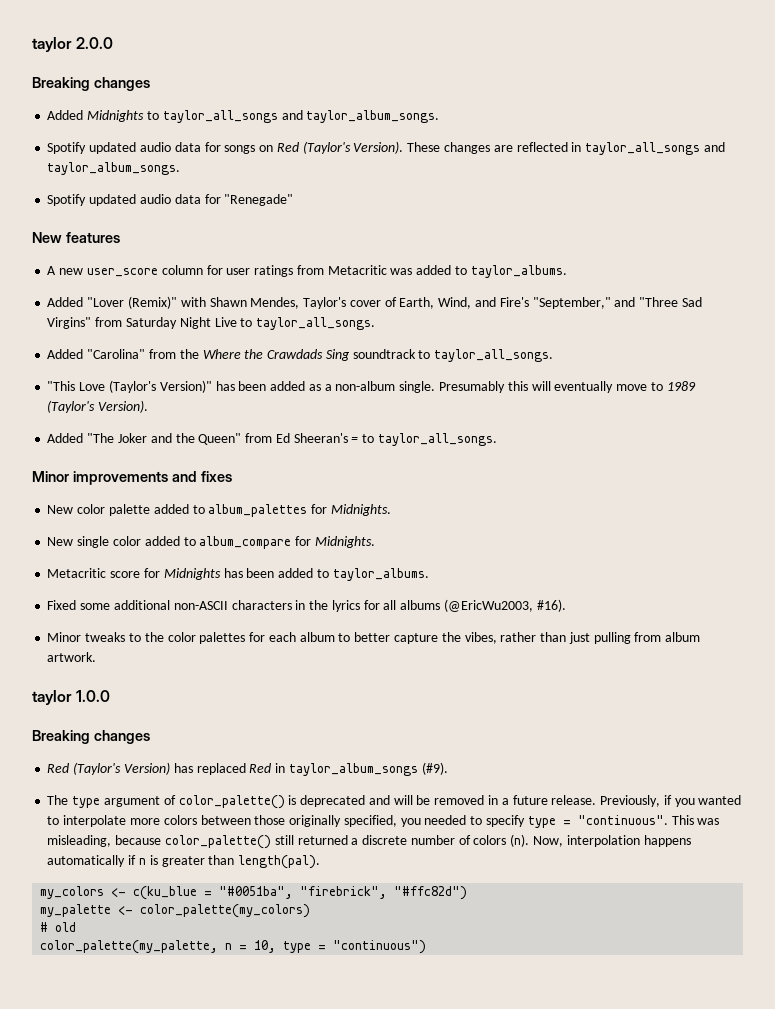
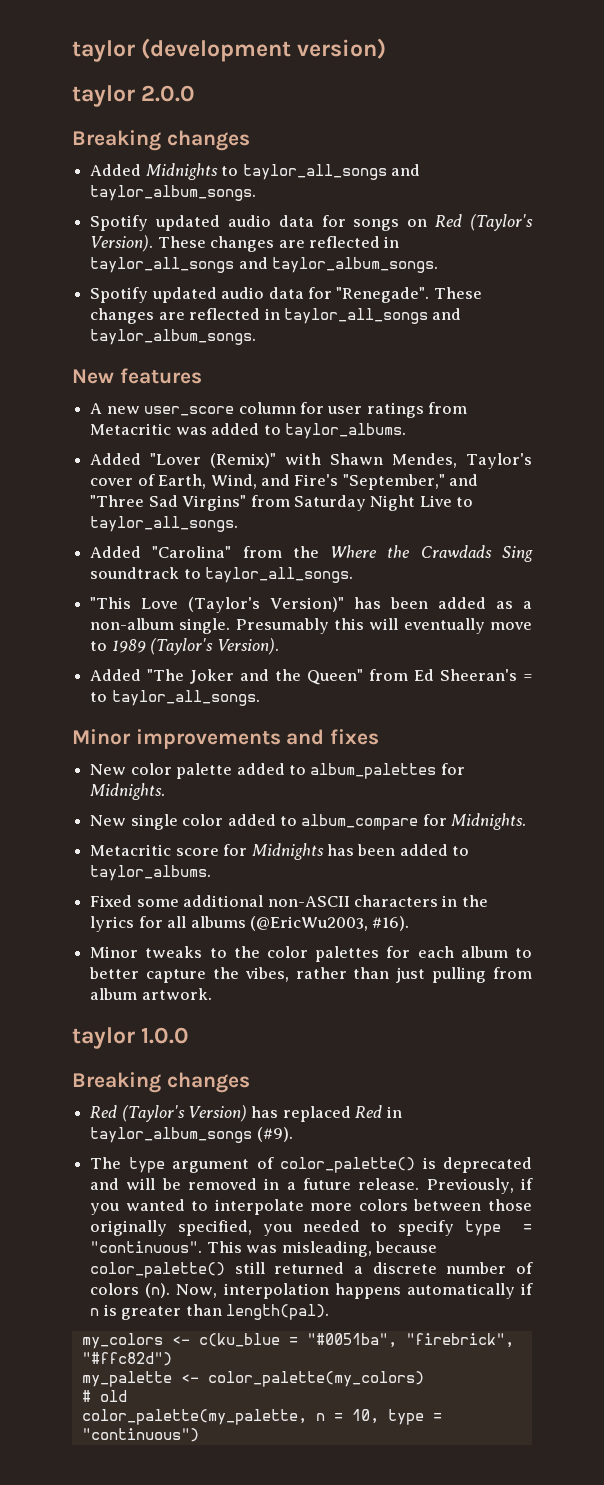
[32,37,72,52] taylor -> [72,38,387,62] [72,85,135,107] taylor (development version) // taylor
[224,194,294,206] "Renegade" -> [336,287,482,303] [90,308,462,324] [90,329,257,345] "Renegade". These changes are reflected in taylor_all_songs and taylor_album_songs.

